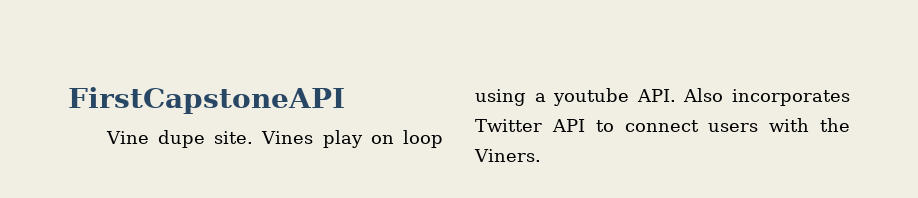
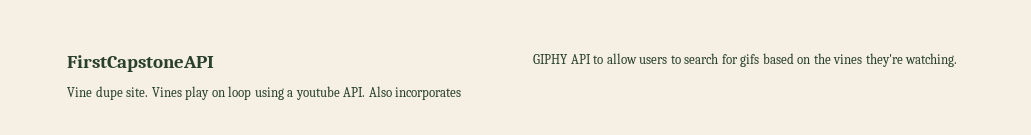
[475,119,542,132] Twitter -> [533,54,568,64] GIPHY
[624,118,850,132] [474,149,541,162] connect users with the Viners. -> [606,53,958,67] allow users to search for gifs based on the vines they're watching.

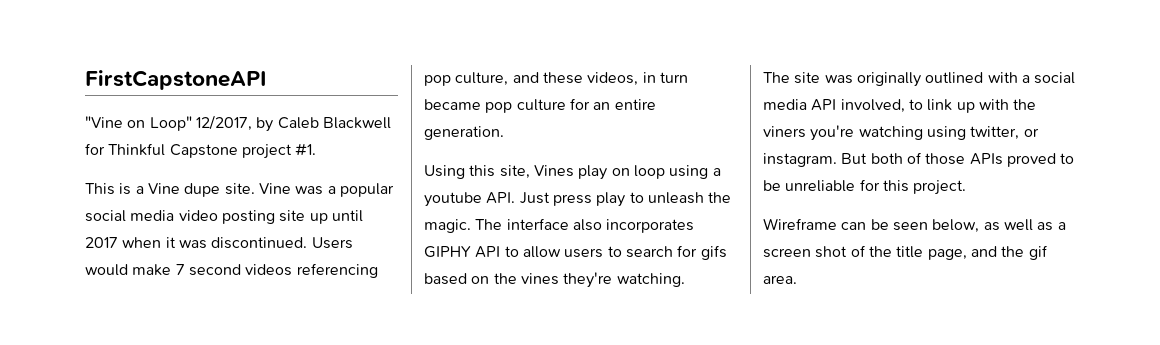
[67,86,149,100] Vine dupe site. -> [85,115,391,132] [85,143,317,159] [85,183,394,197] [85,210,363,224] [85,237,353,249] [85,263,378,278] [424,72,688,86] [424,98,656,113] [424,126,504,140] [424,165,530,179] "Vine on Loop" 12/2017, by Caleb Blackwell for Thinkful Capstone project #1. // This is a Vine dupe site. Vine was a popular social media video posting site up until 2017 when it was discontinued. Users would make 7 second videos referencing pop culture, and these videos, in turn became pop culture for an entire generation. // Using this site,
[368,86,392,97] Also -> [519,192,732,207] [424,218,602,233] Just press play to unleash the magic. The interface also
(958, 60) none -> [763,72,1076,87] [763,99,1037,113] [763,125,1039,141] [763,152,1075,167] [763,179,967,195] [763,218,1066,233] [763,245,1048,260] [763,275,797,284] // The site was originally outlined with a social media API involved, to link up with the viners you're watching using twitter, or instagram. But both of those APIs proved to be unreliable for this project. // Wireframe can be seen below, as well as a screen shot of the title page, and the gif area.

